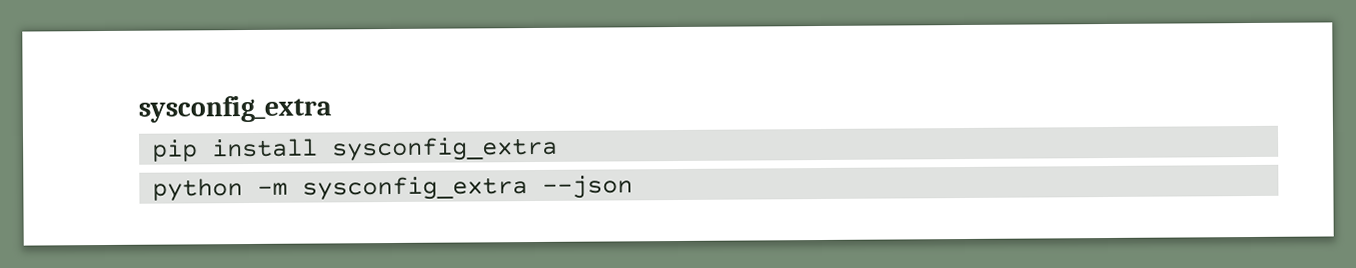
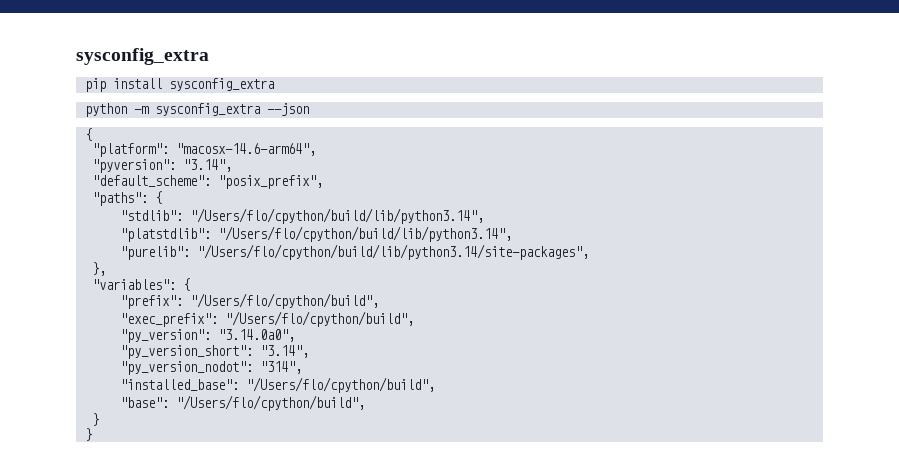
(634, 187) none -> [85,128,93,141] [92,143,317,157] [92,159,233,173] [92,175,324,189] [92,191,163,206] [120,208,485,224] [120,226,513,242] [120,244,590,260] [92,262,107,276] [92,278,191,291] [120,293,380,309] [120,311,415,327] [120,329,296,343] [120,345,310,359] [120,361,303,375] [120,377,436,393] [120,395,366,411] [92,413,100,426] [85,428,93,441] // { // "platform": "macosx-14.6-arm64", // "pyversion": "3.14", // "default_scheme": "posix_prefix", // "paths": { // "stdlib": "/Users/flo/cpython/build/lib/python3.14", // "platstdlib": "/Users/flo/cpython/build/lib/python3.14", // "purelib": "/Users/flo/cpython/build/lib/python3.14/site-packages", // }, // "variables": { // "prefix": "/Users/flo/cpython/build", // "exec_prefix": "/Users/flo/cpython/build", // "py_version": "3.14.0a0", // "py_version_short": "3.14", // "py_version_nodot": "314", // "installed_base": "/Users/flo/cpython/build", // "base": "/Users/flo/cpython/build", // } // }

